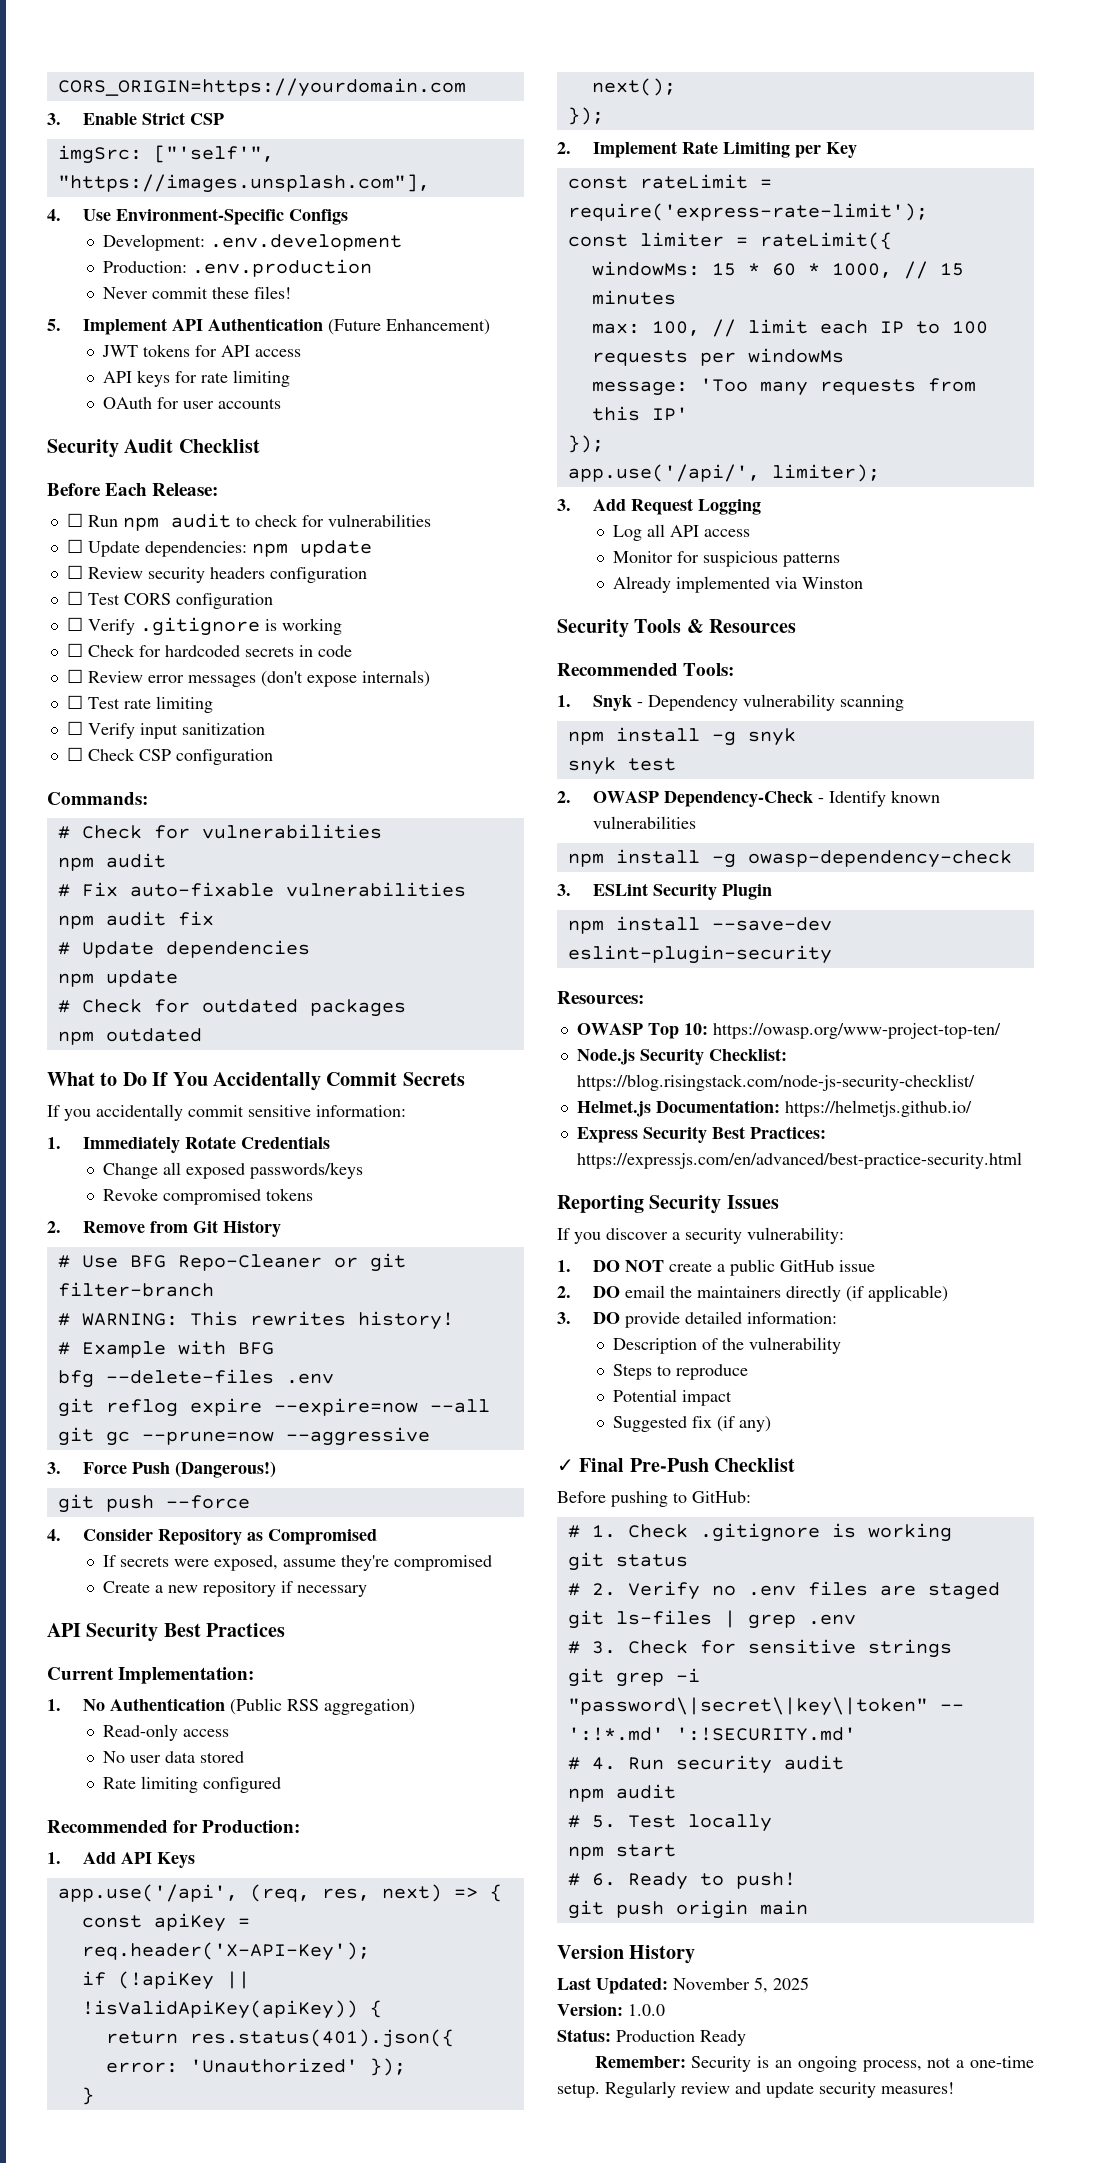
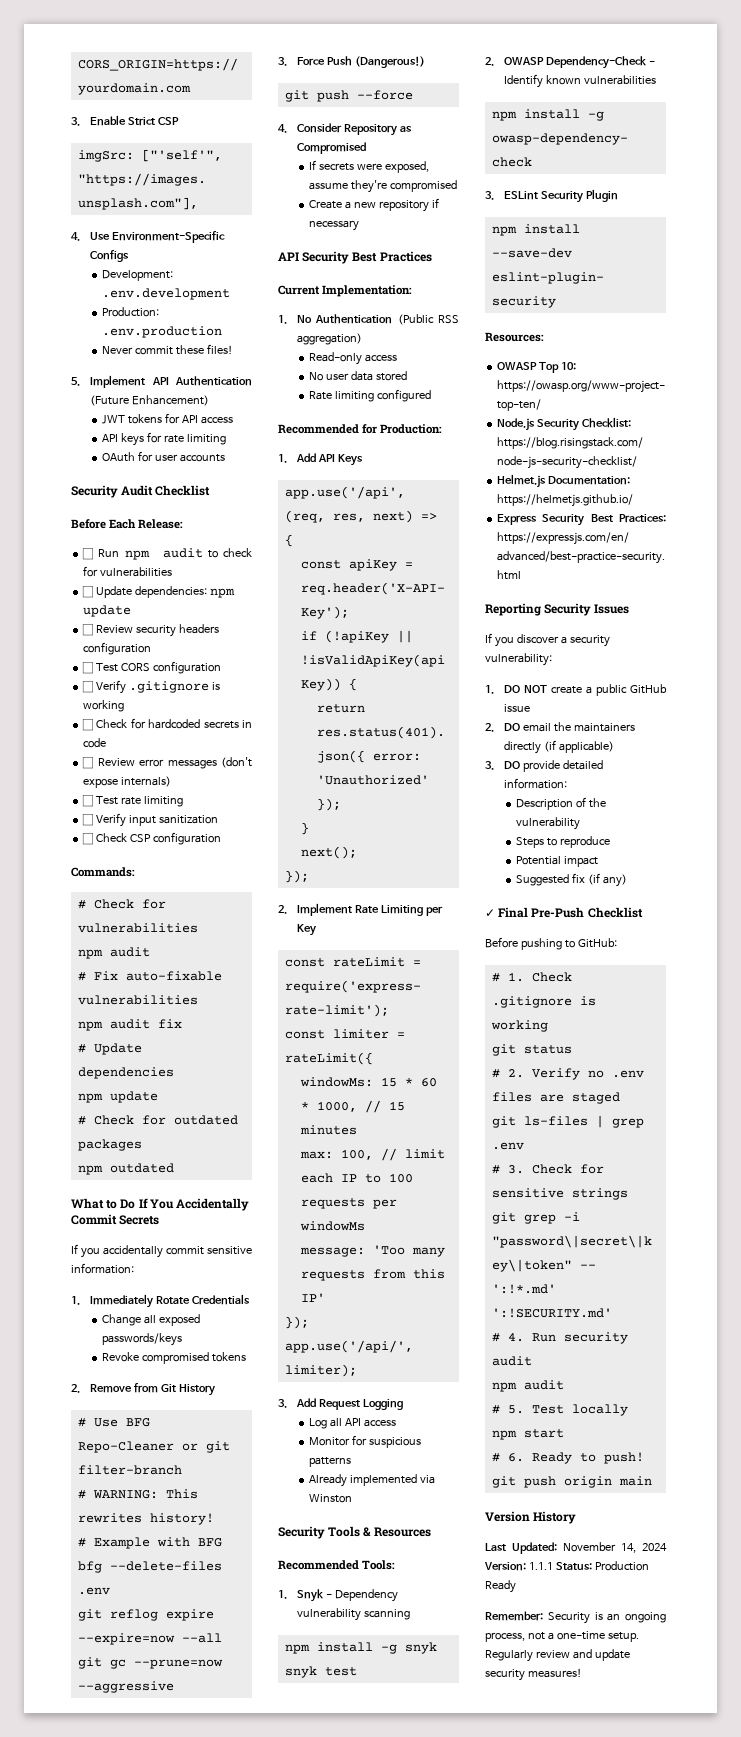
[754,1977,809,1993] [557,2004,665,2016] 5, 2025 // Version: 1.0.0 // -> [621,1543,667,1553] [484,1562,553,1571] 14, 2024 Version: 1.1.1

